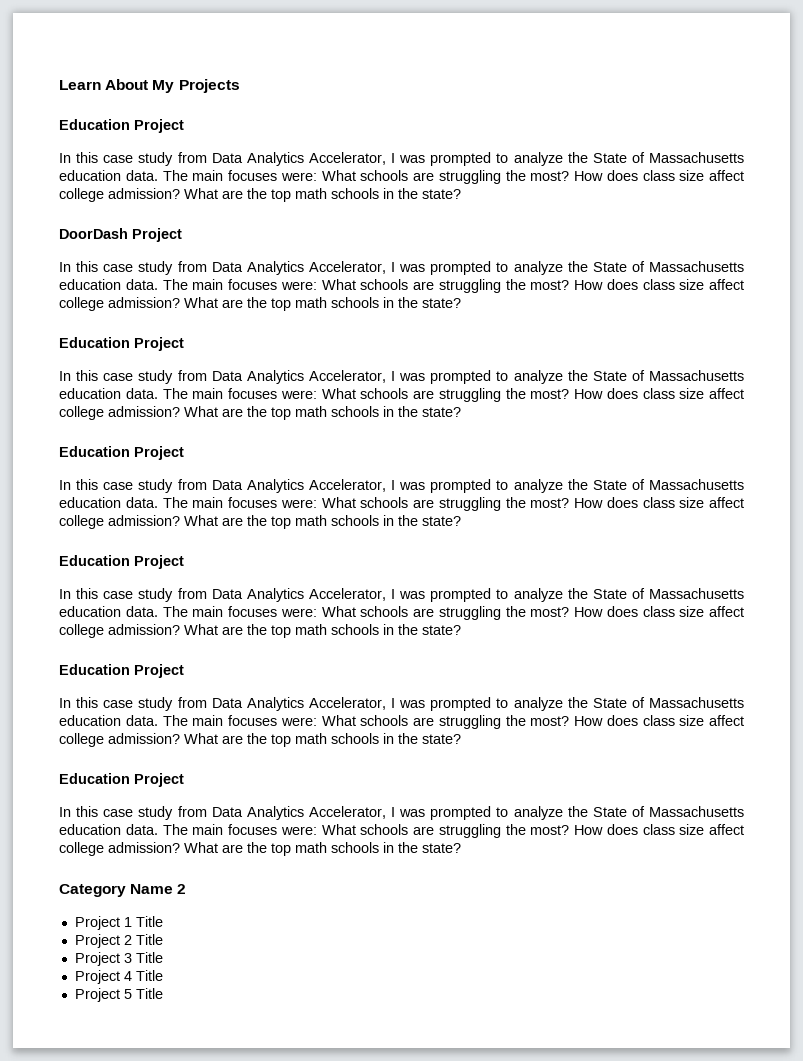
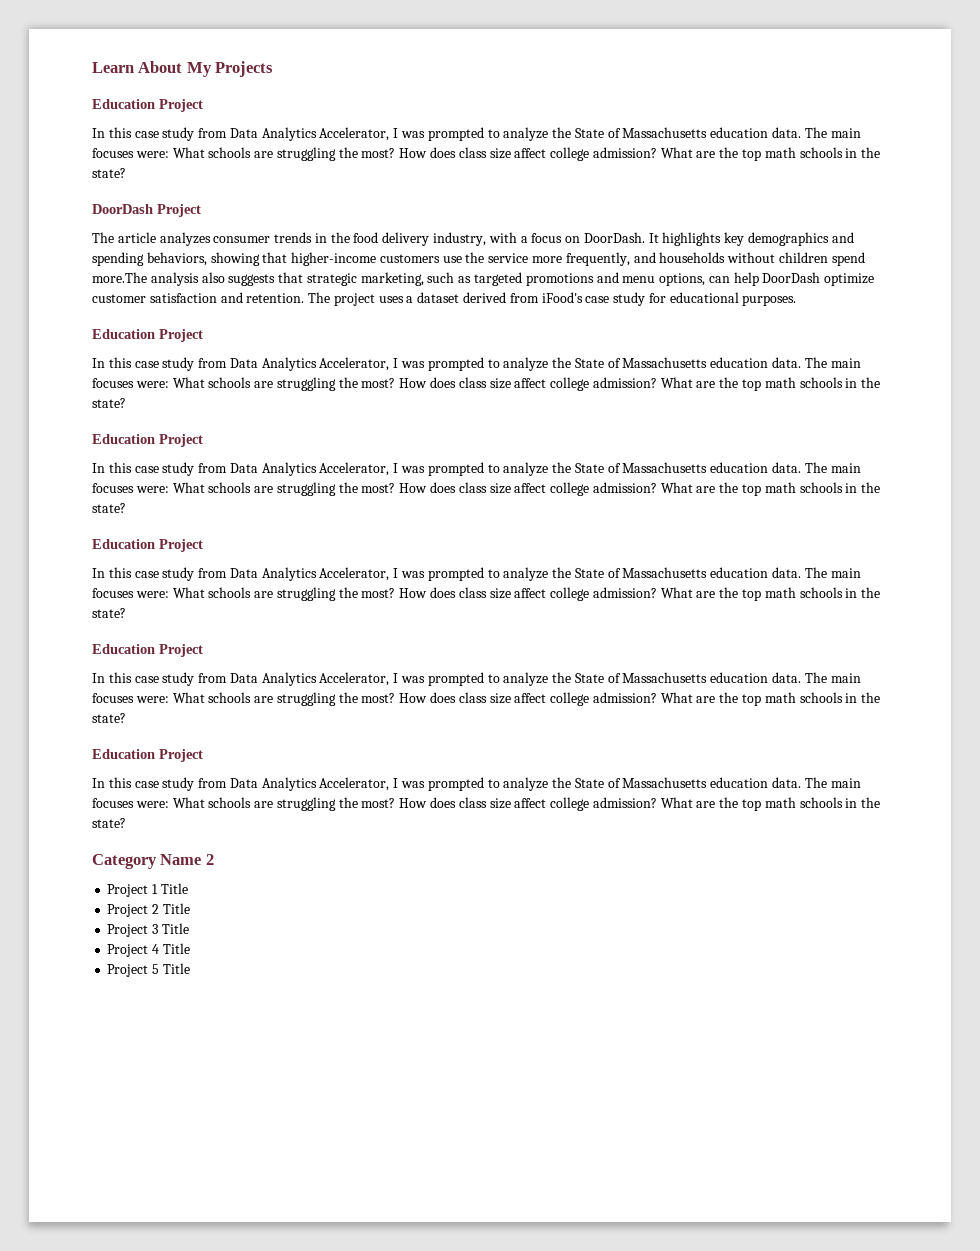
[59,261,744,275] [59,279,744,293] [59,297,461,311] In this case study from Data Analytics Accelerator, I was prompted to analyze the State of Massachusetts education data. The main focuses were: What schools are struggling the most? How does class size affect college admission? What are the top math schools in the state? -> [92,232,854,246] [92,252,865,266] [92,272,875,286] [92,292,797,306] The article analyzes consumer trends in the food delivery industry, with a focus on DoorDash. It highlights key demographics and spending behaviors, showing that higher-income customers use the service more frequently, and households without children spend more.The analysis also suggests that strategic marketing, such as targeted promotions and menu options, can help DoorDash optimize customer satisfaction and retention. The project uses a dataset derived from iFood's case study for educational purposes.

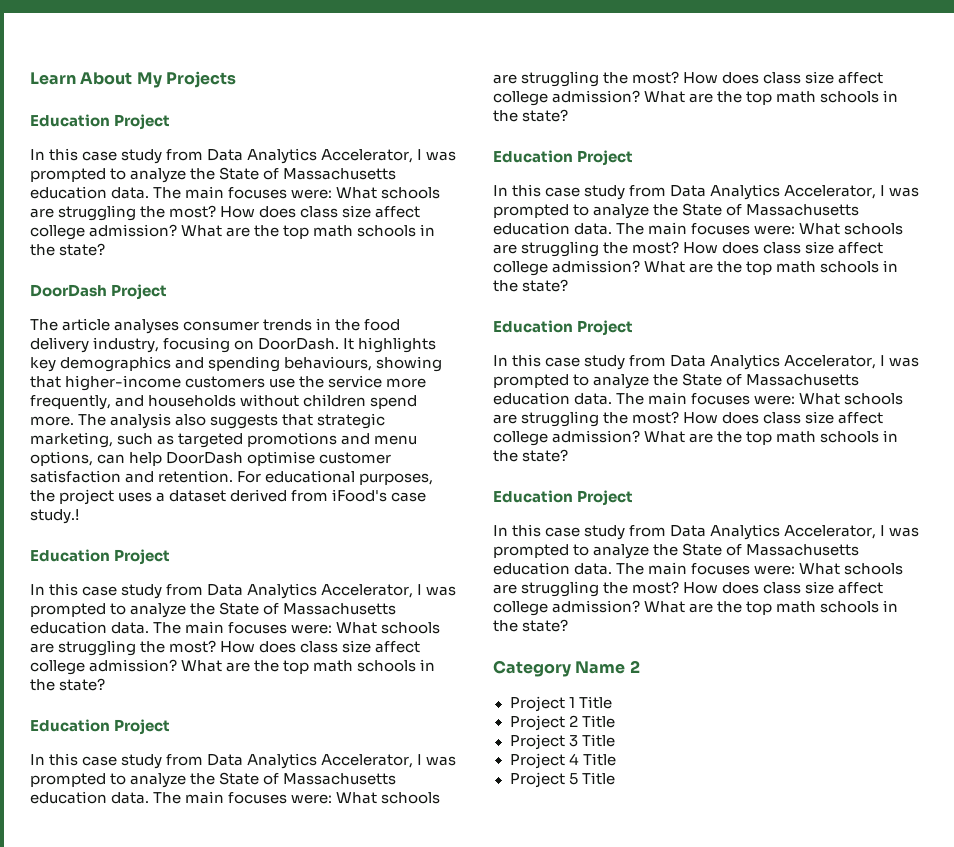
[159,232,211,246] analyzes -> [114,319,180,334] analyses
[488,232,563,243] with a focus -> [163,337,231,353] focusing
[146,252,207,266] behaviors, -> [284,356,373,371] behaviours,
[92,272,147,283] more.The -> [30,414,107,426] more. The
[824,273,875,286] optimize -> [247,451,316,466] optimise
[308,292,331,303] The -> [237,470,434,485] [30,490,55,502] For educational purposes, the
[613,292,797,306] study for educational purposes. -> [30,509,79,524] study.!

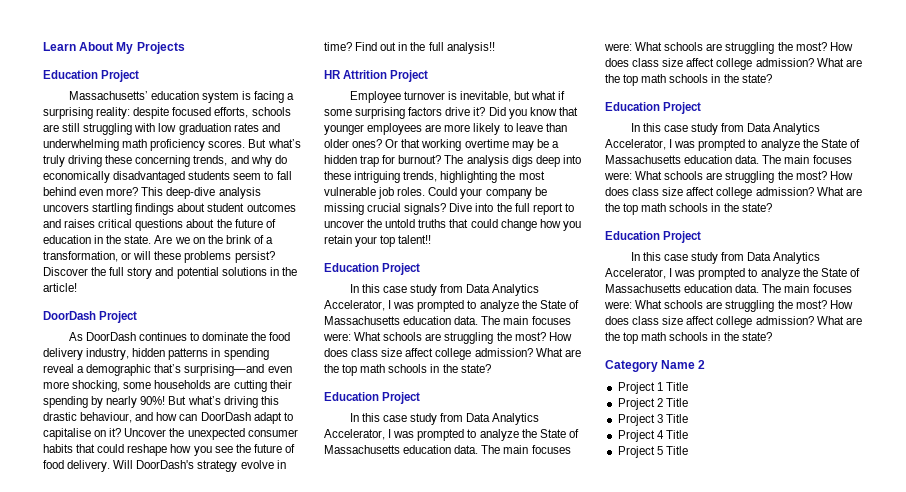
[30,148,457,164] [30,167,397,183] [30,186,441,199] [30,205,421,221] [30,224,436,240] [30,243,106,256] [30,284,168,300] [30,318,401,334] [30,337,437,353] [30,356,443,372] [30,375,427,391] [30,394,418,410] [30,413,386,429] [30,432,418,448] [30,451,392,466] [30,470,434,485] [30,489,427,505] [30,509,79,524] [30,549,171,565] [30,583,457,599] [30,602,397,618] [30,621,441,634] [30,640,421,656] [30,659,436,675] [30,678,106,691] In this case study from Data Analytics Accelerator, I was prompted to analyze the State of Massachusetts education data. The main focuses were: What schools are struggling the most? How does class size affect college admission? What are the top math schools in the state? // DoorDash Project // The article analyses consumer trends in the food delivery industry, focusing on DoorDash. It highlights key demographics and spending behaviours, showing that higher-income customers use the service more frequently, and households without children spend more. The analysis also suggests that strategic marketing, such as targeted promotions and menu options, can help DoorDash optimise customer satisfaction and retention. For educational purposes, the project uses a dataset derived from iFood's case study.! // Education Project // In this case study from Data Analytics Accelerator, I was prompted to analyze the State of Massachusetts education data. The main focuses were: What schools are struggling the most? How does class size affect college admission? What are the top math schools in the state? -> [68,91,295,103] [43,107,291,119] [43,123,280,135] [43,139,301,151] [43,155,287,167] [43,171,292,183] [43,187,261,199] [43,203,296,215] [43,219,276,231] [43,235,274,244] [43,251,275,263] [43,267,297,279] [43,283,77,292] [43,311,138,323] [68,332,291,341] [43,348,269,360] [43,364,292,376] [43,380,292,392] [43,396,279,408] [43,412,293,424] [43,428,298,440] [43,444,295,456] [43,460,286,472] [324,42,495,54] [324,70,429,82] [349,91,566,103] [324,107,578,119] [324,123,567,135] [324,139,559,151] [324,155,581,167] [324,171,545,183] [324,187,547,199] [324,203,574,215] [324,219,581,231] [324,235,432,247] Massachusetts’ education system is facing a surprising reality: despite focused efforts, schools are still struggling with low graduation rates and underwhelming math proficiency scores. But what’s truly driving these concerning trends, and why do economically disadvantaged students seem to fall behind even more? This deep-dive analysis uncovers startling findings about student outcomes and raises critical questions about the future of education in the state. Are we on the brink of a transformation, or will these problems persist? Discover the full story and potential solutions in the article! // DoorDash Project // As DoorDash continues to dominate the food delivery industry, hidden patterns in spending reveal a demographic that’s surprising—and even more shocking, some households are cutting their spending by nearly 90%! But what’s driving this drastic behaviour, and how can DoorDash adapt to capitalise on it? Uncover the unexpected consumer habits that could reshape how you see the future of food delivery. Will DoorDash's strategy evolve in time? Find out in the full analysis!! // HR Attrition Project // Employee turnover is inevitable, but what if some surprising factors drive it? Did you know that younger employees are more likely to leave than older ones? Or that working overtime may be a hidden trap for burnout? The analysis digs deep into these intriguing trends, highlighting the most vulnerable job roles. Could your company be missing crucial signals? Dive into the full report to uncover the untold truths that could change how you retain your top talent!!

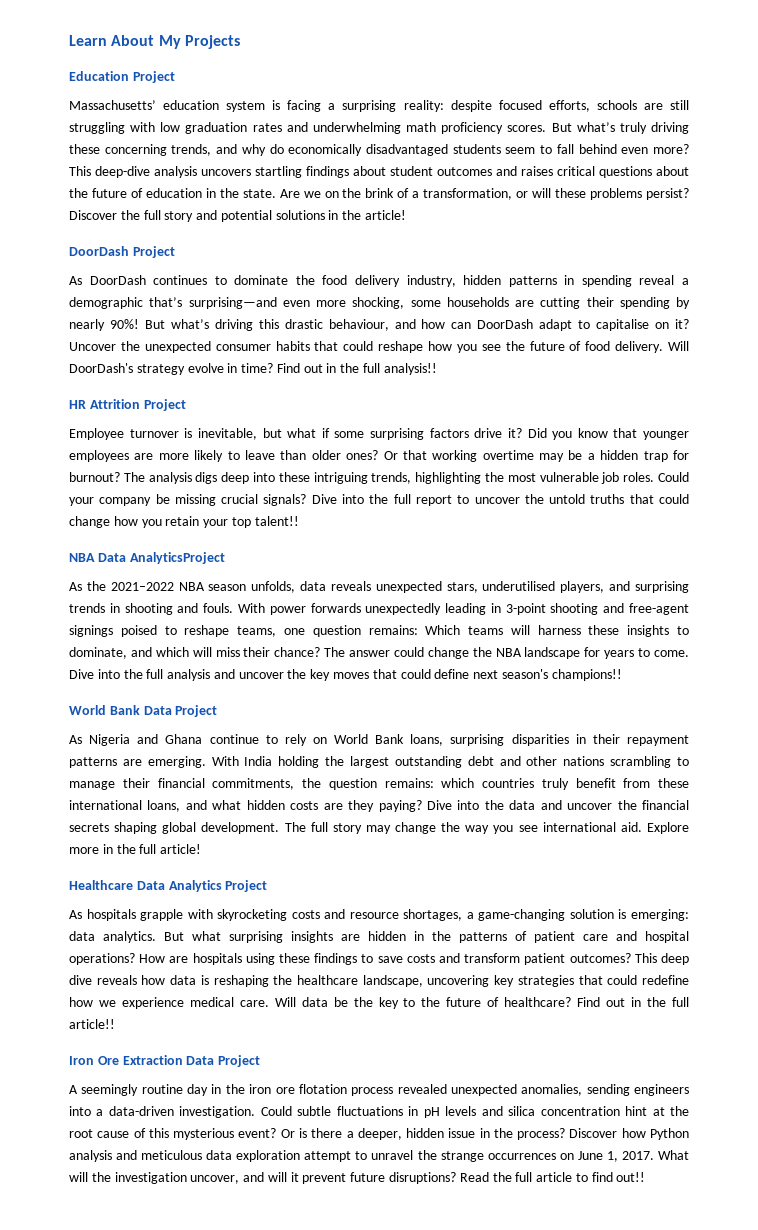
[324,263,421,275] [349,284,540,296] [324,300,579,312] [324,316,571,325] [323,332,572,344] [324,348,581,360] [324,364,491,376] [324,392,421,404] [349,413,540,425] [324,429,579,441] [324,445,571,454] [604,42,853,54] [605,58,862,70] [605,74,772,86] [605,102,702,114] [630,123,821,135] [605,139,860,151] [605,155,852,164] [604,171,853,183] [605,187,862,199] [605,203,772,215] [605,231,702,243] [630,252,821,264] [605,268,860,280] [605,284,852,293] [604,300,853,312] [605,316,862,328] [605,332,772,344] [605,360,706,372] [617,382,688,394] [617,398,688,410] [617,414,688,426] [617,430,688,442] [617,446,688,458] Education Project // In this case study from Data Analytics Accelerator, I was prompted to analyze the State of Massachusetts education data. The main focuses were: What schools are struggling the most? How does class size affect college admission? What are the top math schools in the state? // Education Project // In this case study from Data Analytics Accelerator, I was prompted to analyze the State of Massachusetts education data. The main focuses were: What schools are struggling the most? How does class size affect college admission? What are the top math schools in the state? // Education Project // In this case study from Data Analytics Accelerator, I was prompted to analyze the State of Massachusetts education data. The main focuses were: What schools are struggling the most? How does class size affect college admission? What are the top math schools in the state? // Education Project // In this case study from Data Analytics Accelerator, I was prompted to analyze the State of Massachusetts education data. The main focuses were: What schools are struggling the most? How does class size affect college admission? What are the top math schools in the state? // Category Name 2 // Project 1 Title // Project 2 Title // Project 3 Title // Project 4 Title // Project 5 Title -> [69,552,225,564] [69,581,689,593] [69,603,689,615] [69,625,689,637] [69,647,689,659] [69,669,622,681] [69,705,218,717] [69,734,689,746] [69,756,689,768] [69,778,689,790] [69,800,689,812] [69,822,689,834] [69,844,202,854] [69,880,268,892] [69,909,690,921] [69,931,689,943] [69,953,689,965] [69,975,689,987] [69,997,689,1009] [69,1019,115,1029] [69,1055,261,1067] [69,1084,689,1096] [69,1106,689,1118] [69,1128,689,1140] [69,1150,690,1162] [69,1172,646,1184] NBA Data AnalyticsProject // As the 2021–2022 NBA season unfolds, data reveals unexpected stars, underutilised players, and surprising trends in shooting and fouls. With power forwards unexpectedly leading in 3-point shooting and free-agent signings poised to reshape teams, one question remains: Which teams will harness these insights to dominate, and which will miss their chance? The answer could change the NBA landscape for years to come. Dive into the full analysis and uncover the key moves that could define next season's champions!! // World Bank Data Project // As Nigeria and Ghana continue to rely on World Bank loans, surprising disparities in their repayment patterns are emerging. With India holding the largest outstanding debt and other nations scrambling to manage their financial commitments, the question remains: which countries truly benefit from these international loans, and what hidden costs are they paying? Dive into the data and uncover the financial secrets shaping global development. The full story may change the way you see international aid. Explore more in the full article! // Healthcare Data Analytics Project // As hospitals grapple with skyrocketing costs and resource shortages, a game-changing solution is emerging: data analytics. But what surprising insights are hidden in the patterns of patient care and hospital operations? How are hospitals using these findings to save costs and transform patient outcomes? This deep dive reveals how data is reshaping the healthcare landscape, uncovering key strategies that could redefine how we experience medical care. Will data be the key to the future of healthcare? Find out in the full article!! // Iron Ore Extraction Data Project // A seemingly routine day in the iron ore flotation process revealed unexpected anomalies, sending engineers into a data-driven investigation. Could subtle fluctuations in pH levels and silica concentration hint at the root cause of this mysterious event? Or is there a deeper, hidden issue in the process? Discover how Python analysis and meticulous data exploration attempt to unravel the strange occurrences on June 1, 2017. What will the investigation uncover, and will it prevent future disruptions? Read the full article to find out!!

